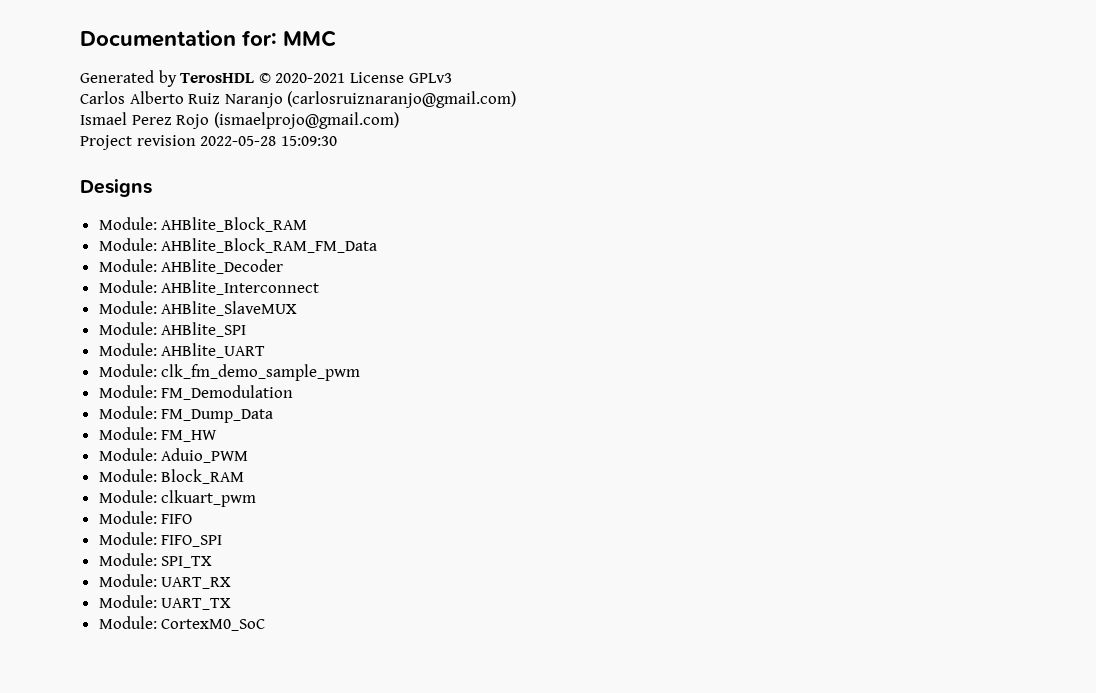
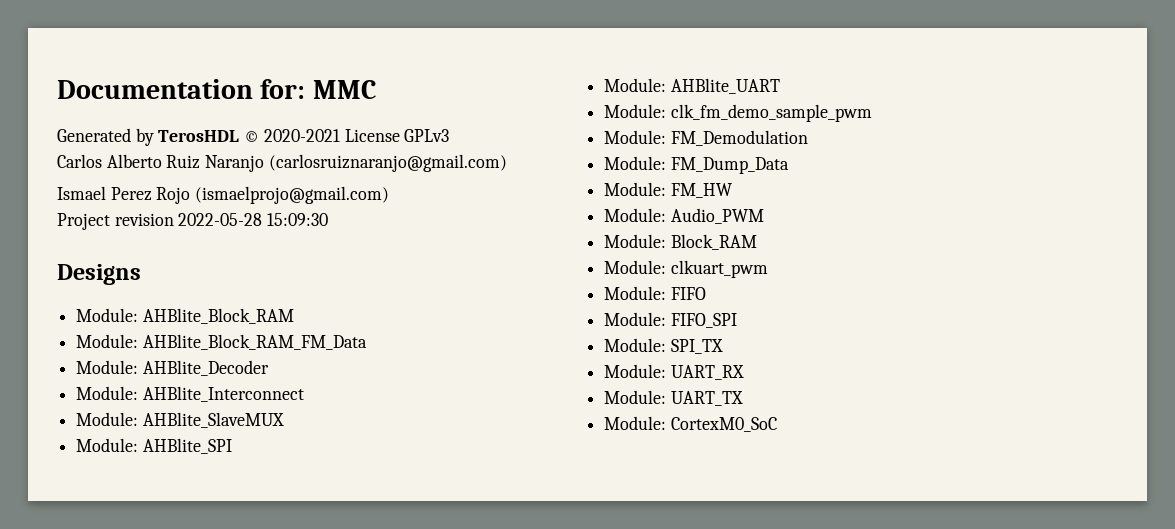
[161,448,249,463] Aduio_PWM -> [670,208,764,224] Audio_PWM

